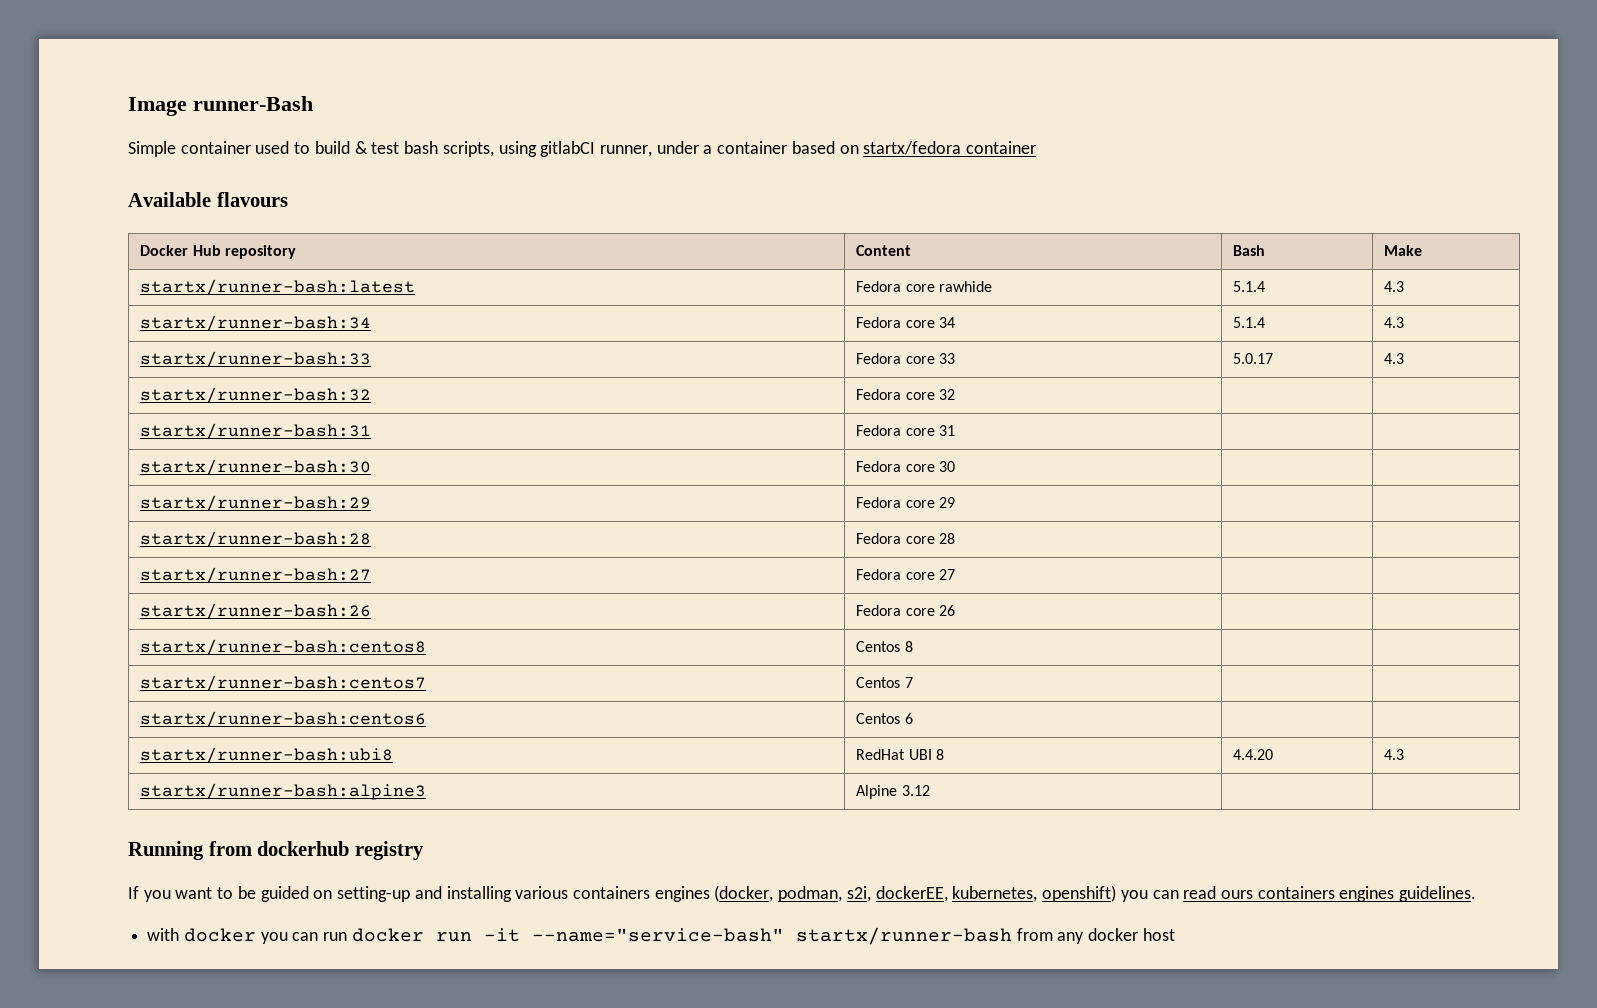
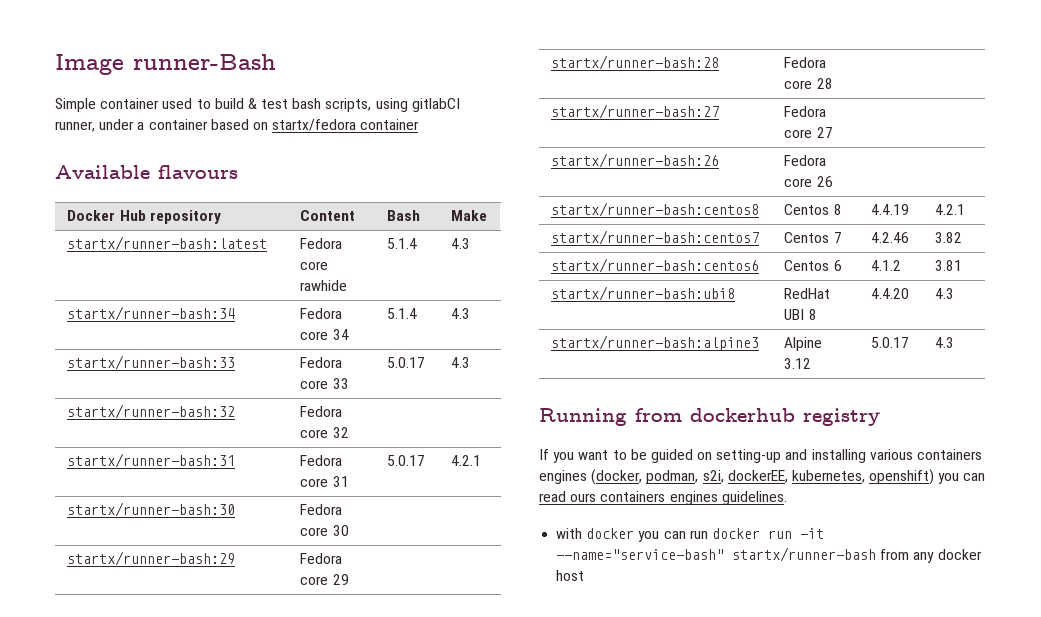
(955, 430) | -> [387,455,426,466] [451,455,482,466] 5.0.17 | 4.2.1
(913, 646) | -> [871,204,910,215] [935,204,966,215] 4.4.19 | 4.2.1
(913, 682) | -> [871,232,910,243] [935,232,963,243] 4.2.46 | 3.82
(913, 718) | -> [871,260,902,271] [935,260,963,271] 4.1.2 | 3.81
(930, 790) | -> [871,337,910,348] [935,337,955,348] 5.0.17 | 4.3

